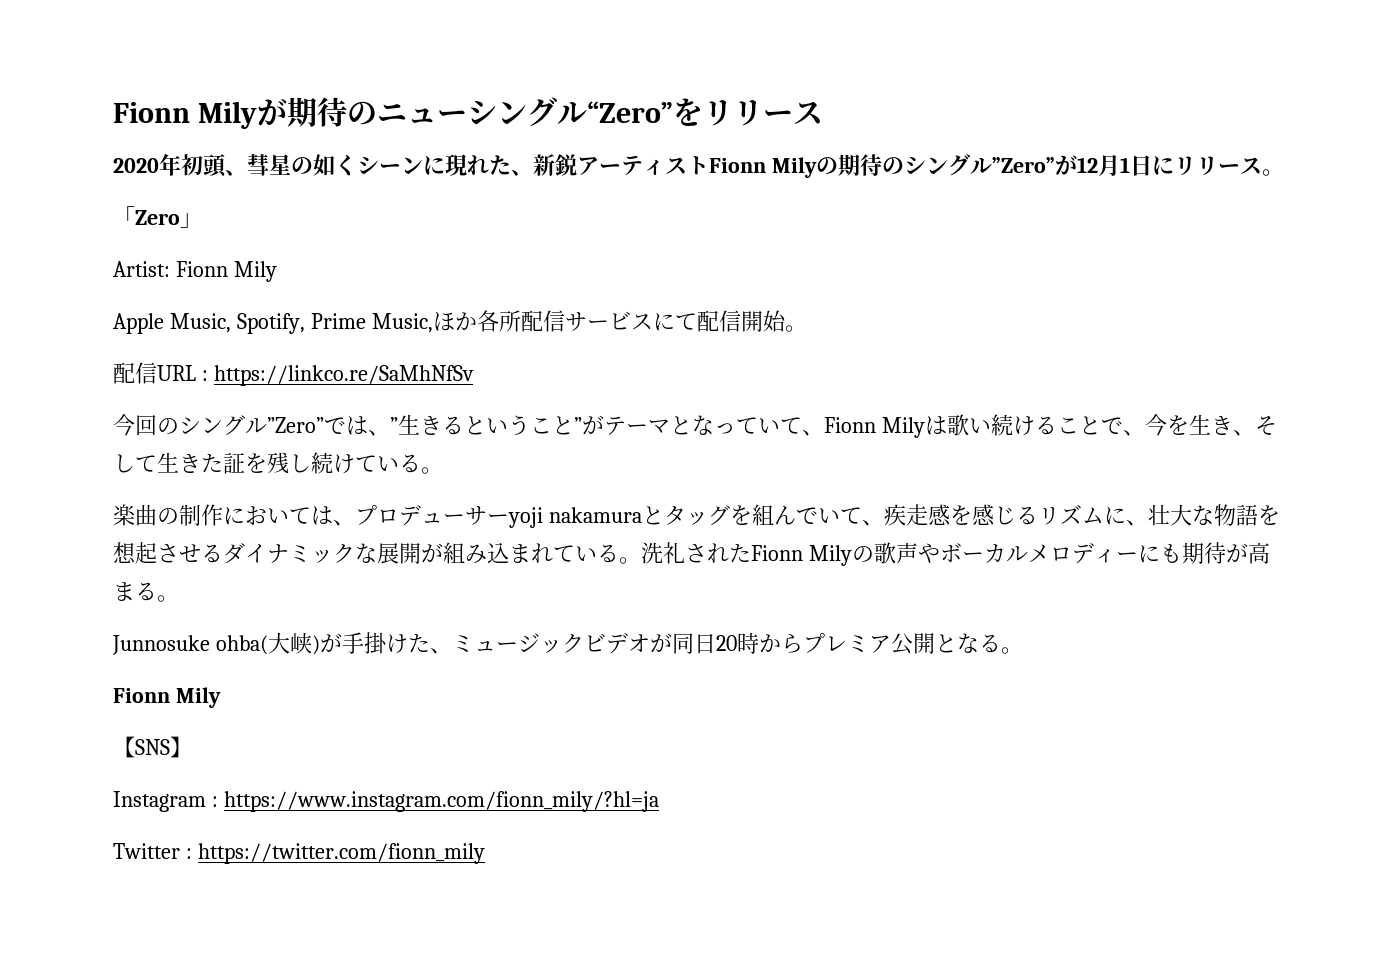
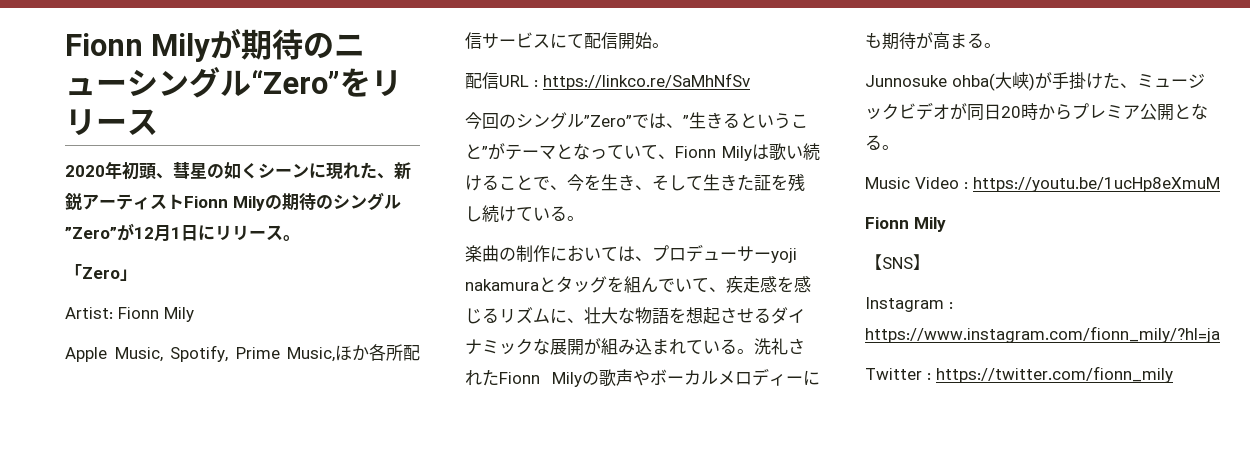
(1023, 650) none -> [865,177,1220,192] // Music Video : https://youtu.be/1ucHp8eXmuM

